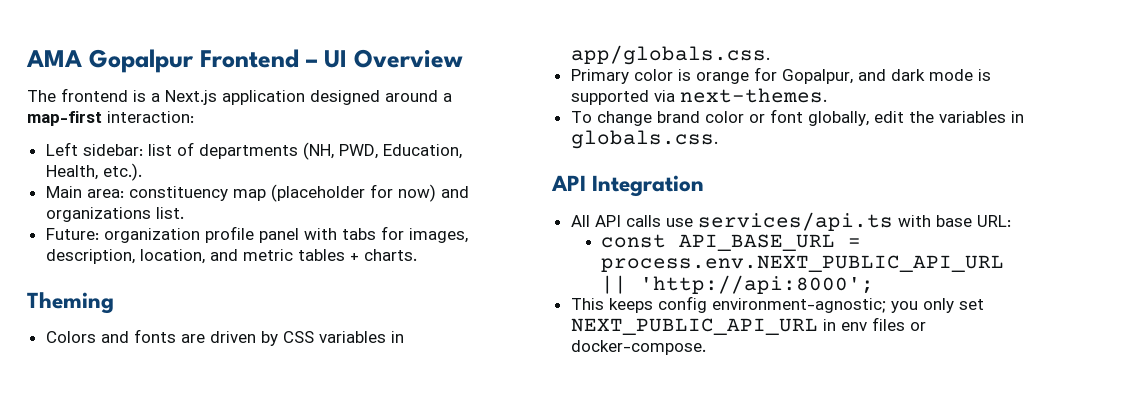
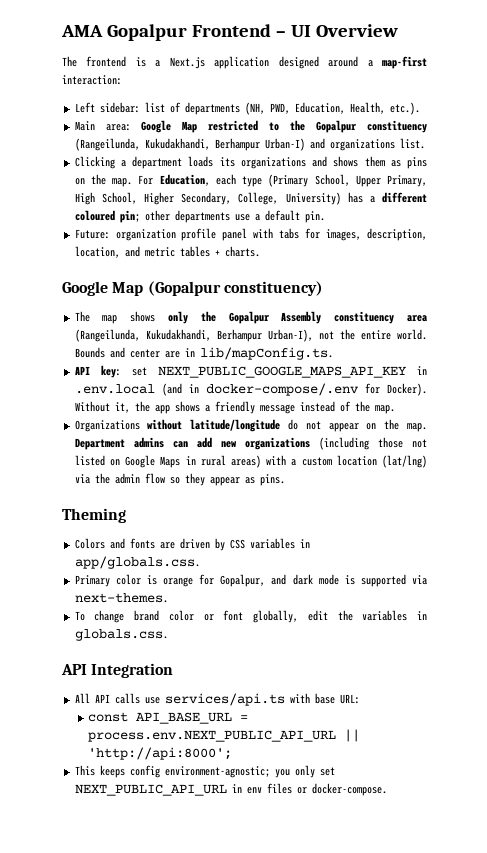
[128,184,469,202] [45,207,184,222] constituency map (placeholder for now) and organizations list. -> [141,120,427,133] [74,138,425,151] [74,156,428,169] [74,174,428,187] [74,192,427,205] [74,210,325,223] Google Map restricted to the Gopalpur constituency (Rangeilunda, Kukudakhandi, Berhampur Urban-I) and organizations list. // Clicking a department loads its organizations and shows them as pins on the map. For Education, each type (Primary School, Upper Primary, High School, Higher Secondary, College, University) has a different coloured pin; other departments use a default pin.
(417, 255) none -> [62,281,323,296] [74,311,428,324] [74,329,428,342] [74,347,333,360] [74,365,427,378] [74,383,427,396] [74,401,395,414] [74,419,427,432] [74,437,427,450] [74,455,427,468] [74,473,285,486] // Google Map (Gopalpur constituency) // The map shows only the Gopalpur Assembly constituency area (Rangeilunda, Kukudakhandi, Berhampur Urban-I), not the entire world. Bounds and center are in lib/mapConfig.ts. // API key: set NEXT_PUBLIC_GOOGLE_MAPS_API_KEY in .env.local (and in docker-compose/.env for Docker). Without it, the app shows a friendly message instead of the map. // Organizations without latitude/longitude do not appear on the map. Department admins can add new organizations (including those not listed on Google Maps in rural areas) with a custom location (lat/lng) via the admin flow so they appear as pins.

